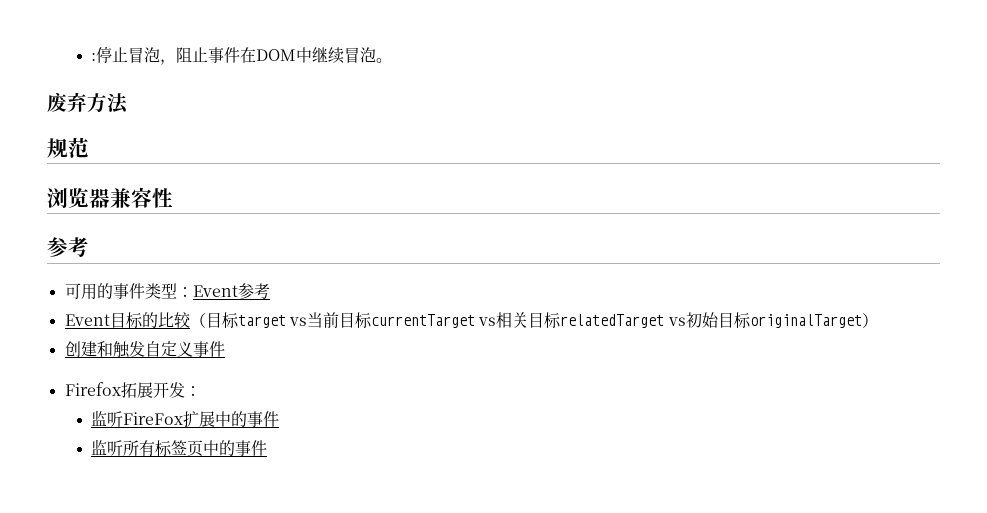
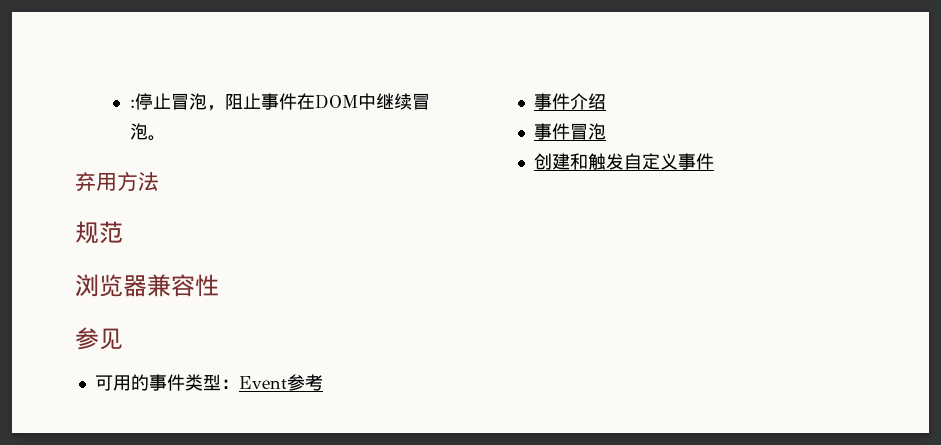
[47,92,87,112] 废弃 -> [75,172,117,192] 弃用
[68,237,89,257] 考 -> [99,328,123,350] 见
[64,312,878,329] Event目标的比较（目标target vs当前目标currentTarget vs相关目标relatedTarget vs初始目标originalTarget） -> [533,93,606,110] [533,123,606,140] 事件介绍 // 事件冒泡
[64,382,201,398] [91,410,280,427] [91,439,268,457] // Firefox拓展开发： // 监听FireFox扩展中的事件 // 监听所有标签页中的事件 -> (714, 161) none

